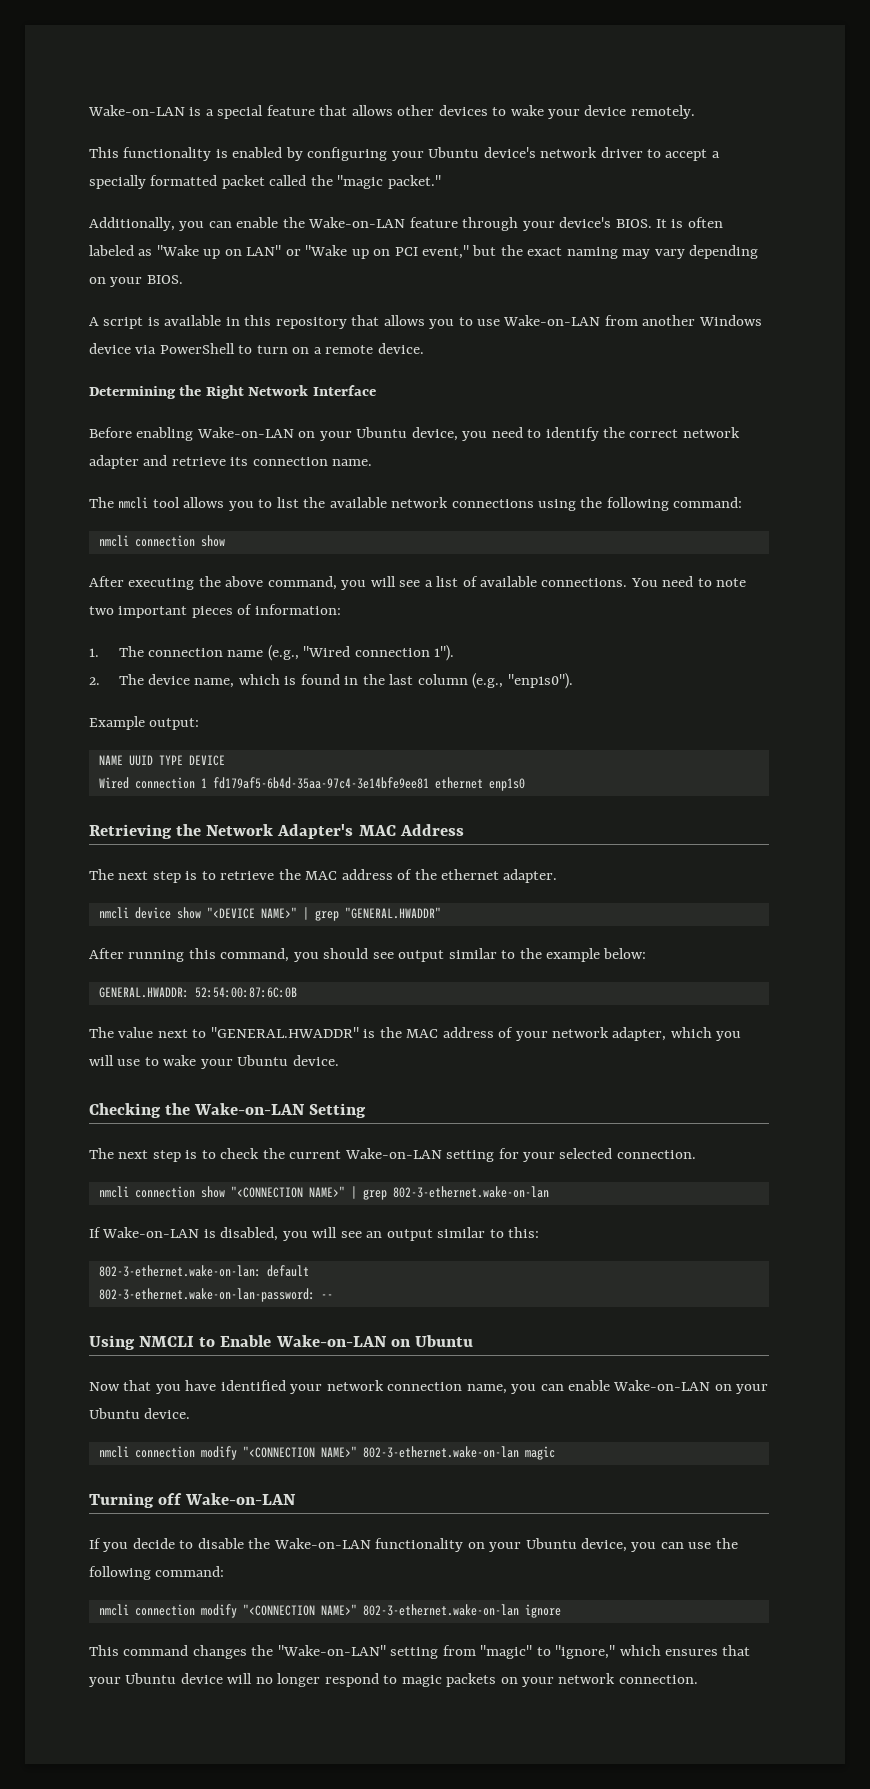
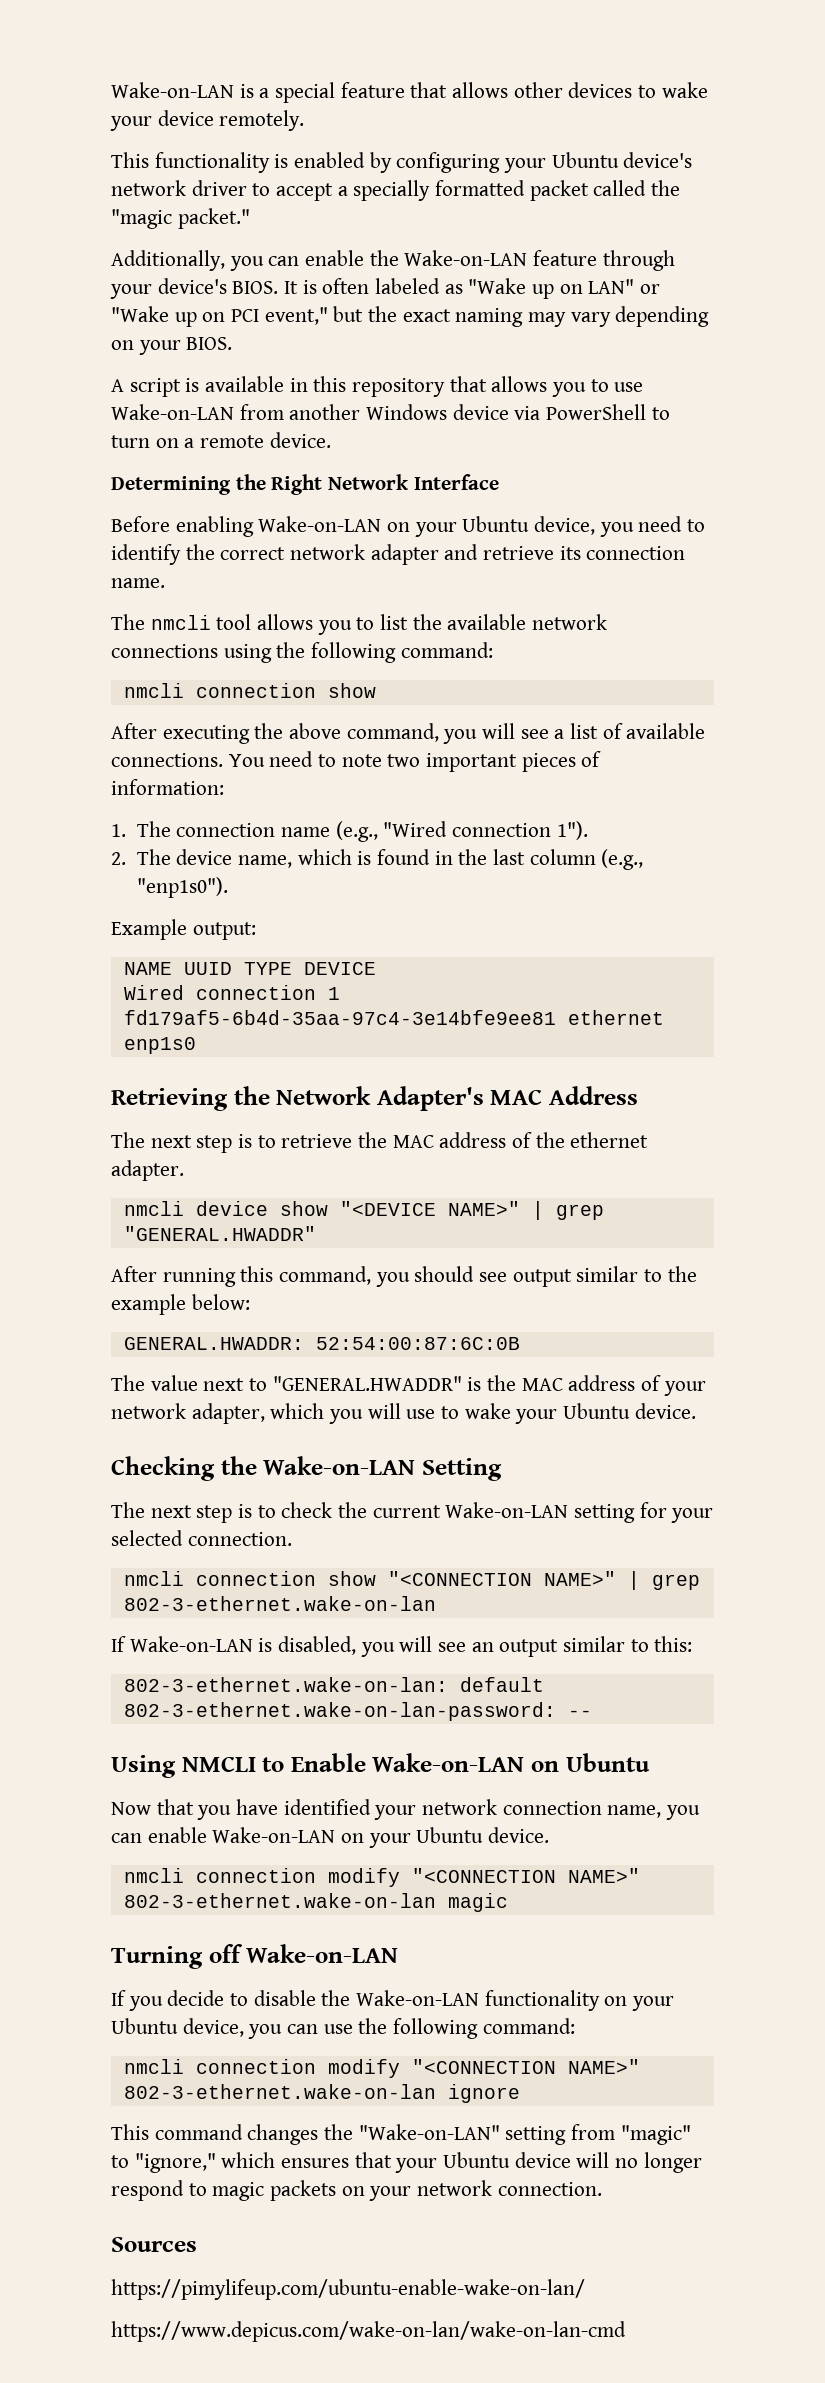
(698, 1679) none -> [111,2237,197,2252] [111,2279,585,2300] [111,2321,626,2342] // Sources // https://pimylifeup.com/ubuntu-enable-wake-on-lan/ // https://www.depicus.com/wake-on-lan/wake-on-lan-cmd

